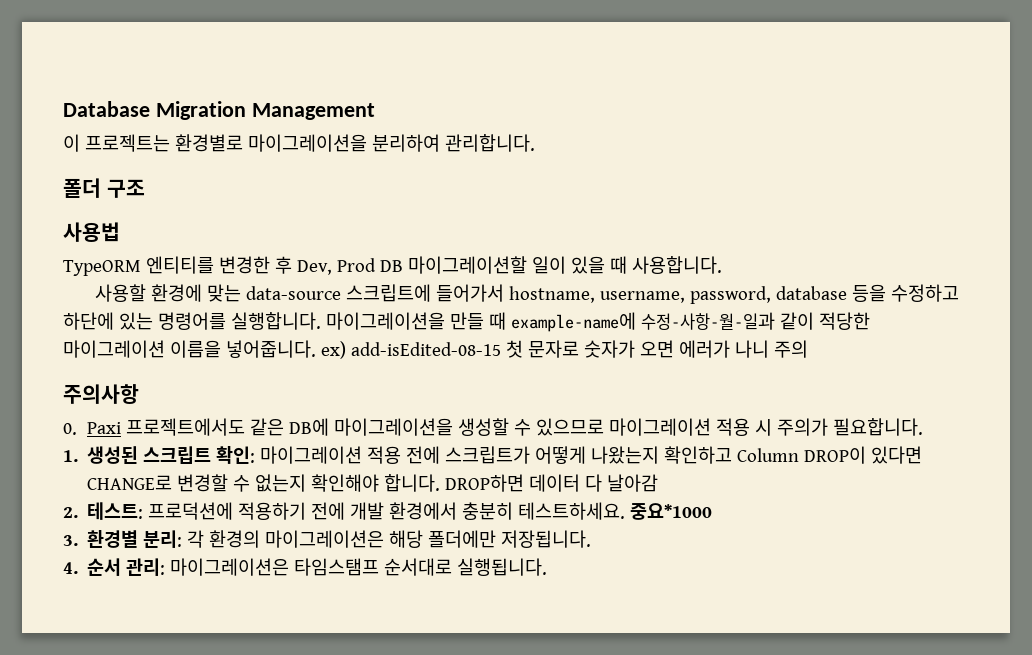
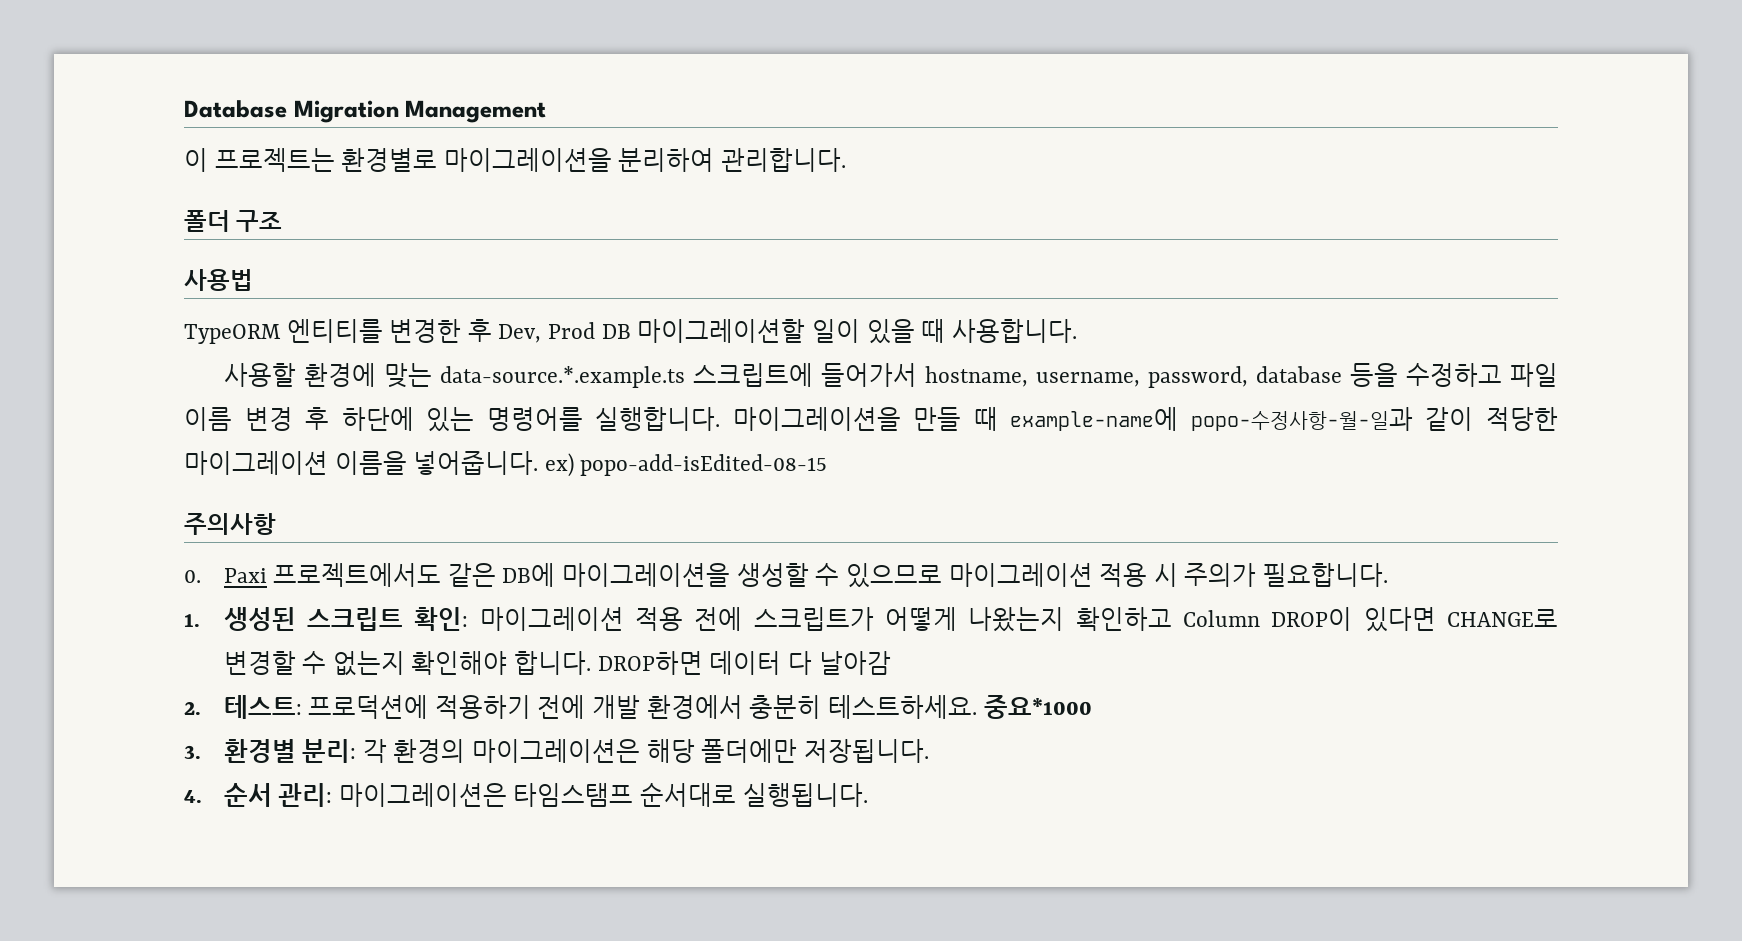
[245,286,341,300] data-source -> [439,366,685,388] data-source.*.example.ts
(959, 293) none -> [1510,363,1558,387] [184,407,330,431] 파일 이름 변경 후
[640,312,775,330] 수정-사항-월-일과 -> [1190,407,1413,431] popo-수정사항-월-일과
[350,340,808,358] add-isEdited-08-15 첫 문자로 숫자가 오면 에러가 나니 주의 -> [580,454,828,476] popo-add-isEdited-08-15

